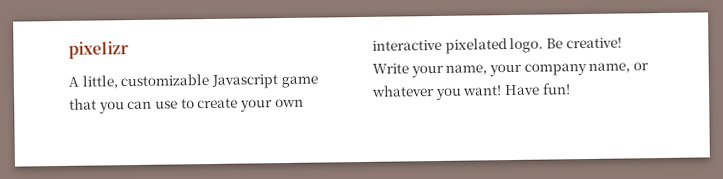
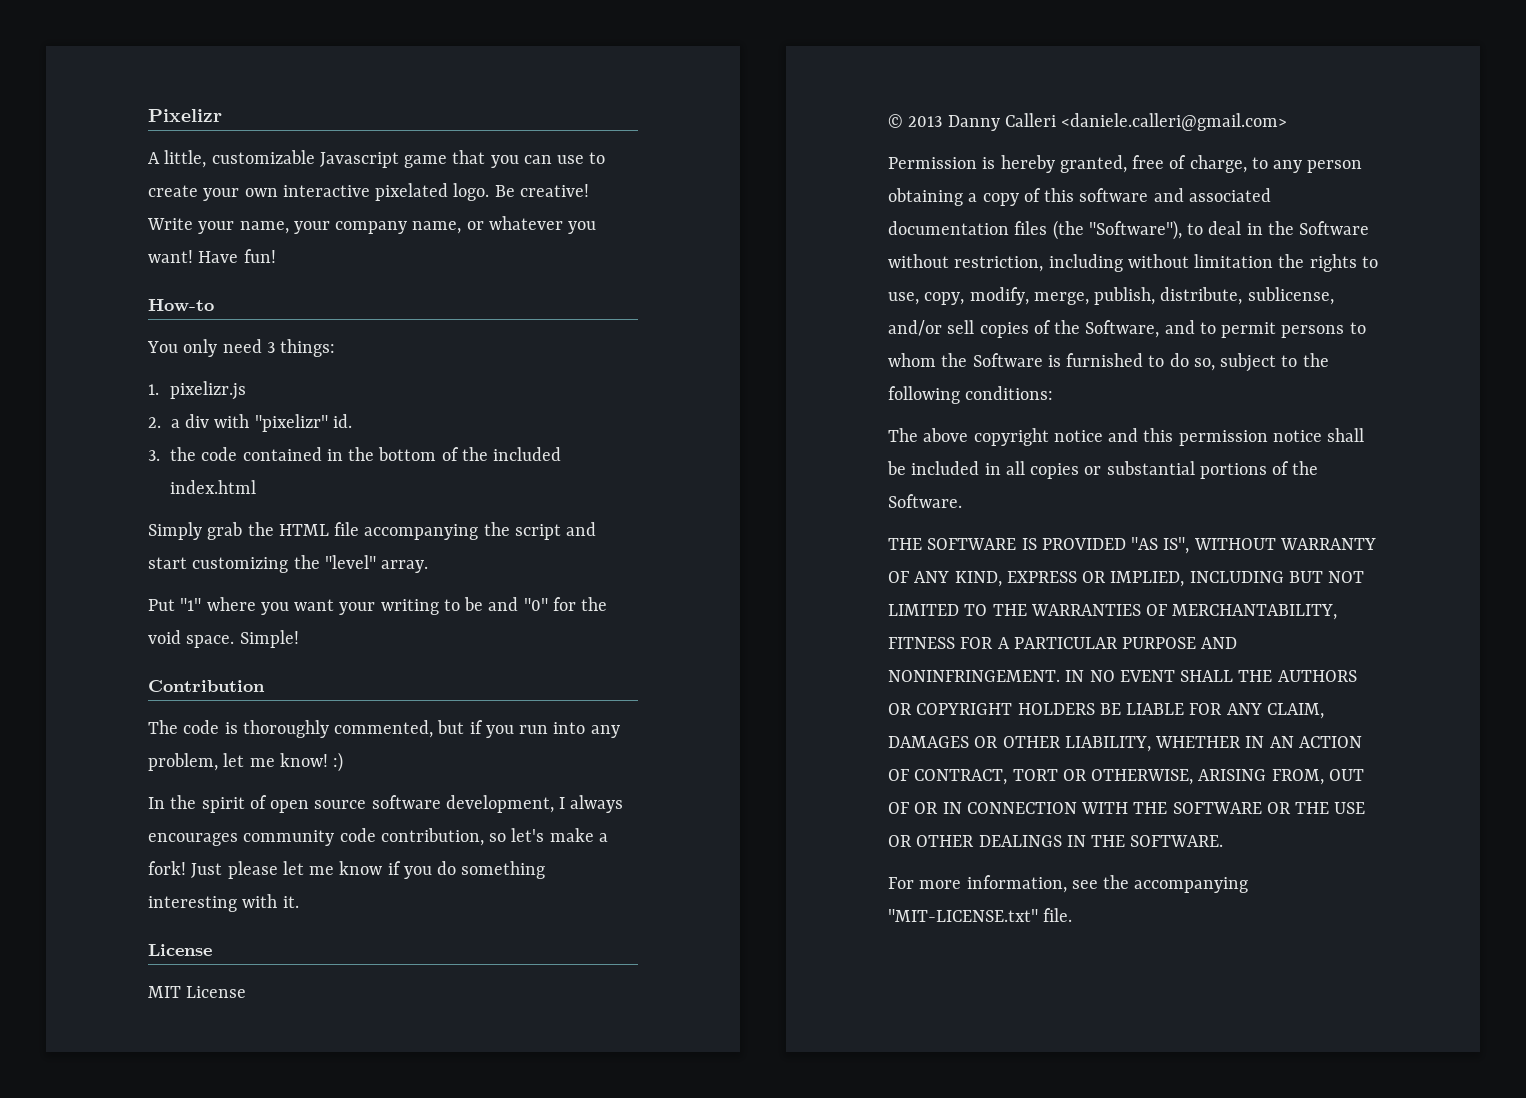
[68,41,129,59] pixelizr -> [148,109,222,122] Pixelizr
(571, 89) none -> [148,299,214,311] [147,339,336,357] [148,381,247,400] [148,414,352,432] [148,447,562,461] [170,480,257,494] [148,522,597,540] [148,555,429,573] [148,597,608,615] [148,630,299,648] [148,680,265,692] [148,720,620,738] [148,752,344,772] [148,795,624,813] [148,828,608,846] [148,861,546,879] [148,894,299,912] [148,944,212,956] [148,986,247,998] [888,113,1288,131] [888,155,1363,173] [888,188,1271,206] [888,220,1370,240] [888,254,1378,272] [888,287,1334,305] [888,320,1366,338] [888,353,1329,372] [888,386,1054,404] [888,428,1365,446] [887,461,1319,479] [888,494,962,508] [888,537,1376,554] [888,571,1365,587] [888,604,1338,620] [888,637,1238,649] [888,670,1357,682] [888,703,1324,719] [888,736,1362,752] [888,769,1364,785] [888,802,1366,814] [888,835,1224,847] [888,875,1249,893] [888,908,1073,922] // How-to // You only need 3 things: // 1. pixelizr.js // 2. a div with "pixelizr" id. // 3. the code contained in the bottom of the included index.html // Simply grab the HTML file accompanying the script and start customizing the "level" array. // Put "1" where you want your writing to be and "0" for the void space. Simple! // Contribution // The code is thoroughly commented, but if you run into any problem, let me know! :) // In the spirit of open source software development, I always encourages community code contribution, so let's make a fork! Just please let me know if you do something interesting with it. // License // MIT License // © 2013 Danny Calleri <daniele.calleri@gmail.com> // Permission is hereby granted, free of charge, to any person obtaining a copy of this software and associated documentation files (the "Software"), to deal in the Software without restriction, including without limitation the rights to use, copy, modify, merge, publish, distribute, sublicense, and/or sell copies of the Software, and to permit persons to whom the Software is furnished to do so, subject to the following conditions: // The above copyright notice and this permission notice shall be included in all copies or substantial portions of the Software. // THE SOFTWARE IS PROVIDED "AS IS", WITHOUT WARRANTY OF ANY KIND, EXPRESS OR IMPLIED, INCLUDING BUT NOT LIMITED TO THE WARRANTIES OF MERCHANTABILITY, FITNESS FOR A PARTICULAR PURPOSE AND NONINFRINGEMENT. IN NO EVENT SHALL THE AUTHORS OR COPYRIGHT HOLDERS BE LIABLE FOR ANY CLAIM, DAMAGES OR OTHER LIABILITY, WHETHER IN AN ACTION OF CONTRACT, TORT OR OTHERWISE, ARISING FROM, OUT OF OR IN CONNECTION WITH THE SOFTWARE OR THE USE OR OTHER DEALINGS IN THE SOFTWARE. // For more information, see the accompanying "MIT-LICENSE.txt" file.

